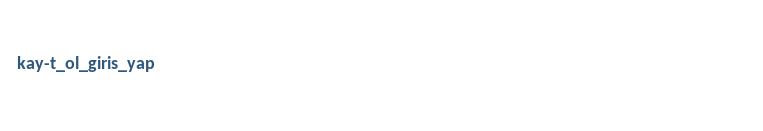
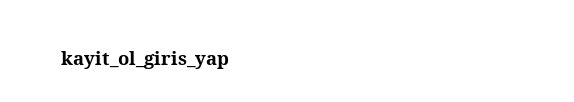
[17,56,155,72] kay-t_ol_giris_yap -> [61,51,229,69] kayit_ol_giris_yap

